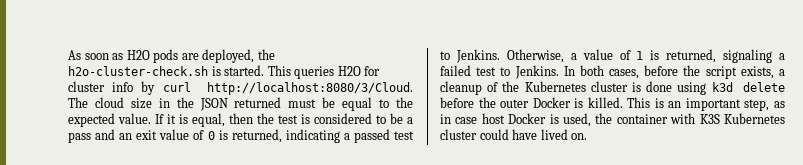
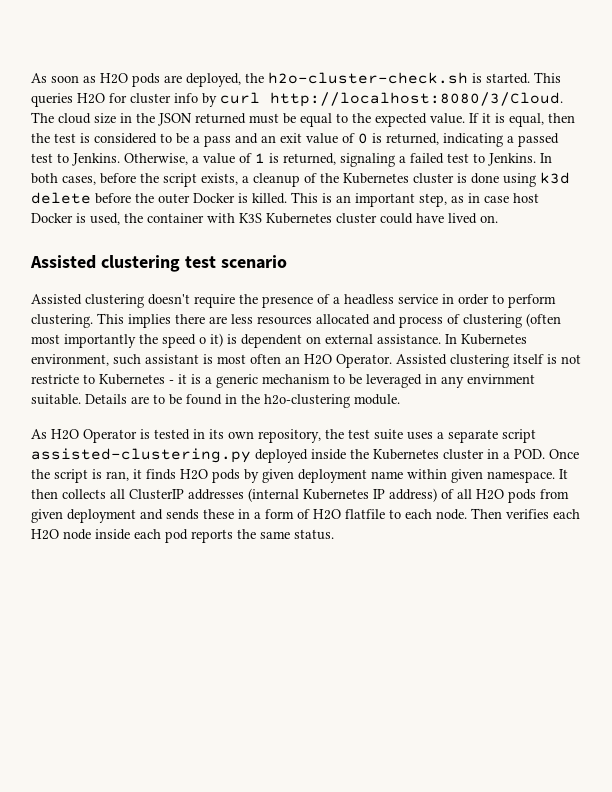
(588, 136) none -> [30,255,287,272] [31,294,556,308] [31,313,561,328] [31,333,527,348] [31,354,581,368] [31,374,535,388] [31,394,400,408] [31,429,536,443] [31,448,579,463] [31,469,568,483] [31,488,569,503] [31,508,580,523] [31,529,334,543] // Assisted clustering test scenario // Assisted clustering doesn't require the presence of a headless service in order to perform clustering. This implies there are less resources allocated and process of clustering (often most importantly the speed o it) is dependent on external assistance. In Kubernetes environment, such assistant is most often an H2O Operator. Assisted clustering itself is not restricte to Kubernetes - it is a generic mechanism to be leveraged in any envirnment suitable. Details are to be found in the h2o-clustering module. // As H2O Operator is tested in its own repository, the test suite uses a separate script assisted-clustering.py deployed inside the Kubernetes cluster in a POD. Once the script is ran, it finds H2O pods by given deployment name within given namespace. It then collects all ClusterIP addresses (internal Kubernetes IP address) of all H2O pods from given deployment and sends these in a form of H2O flatfile to each node. Then verifies each H2O node inside each pod reports the same status.

